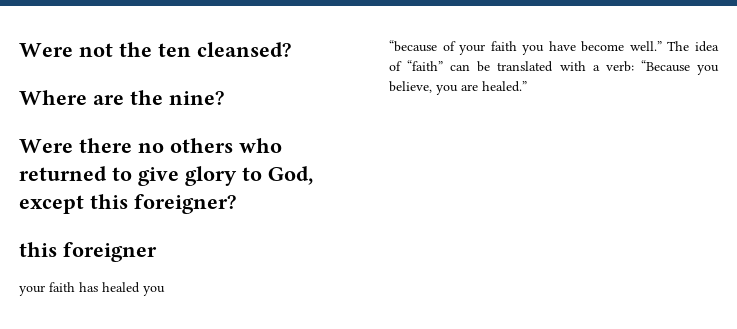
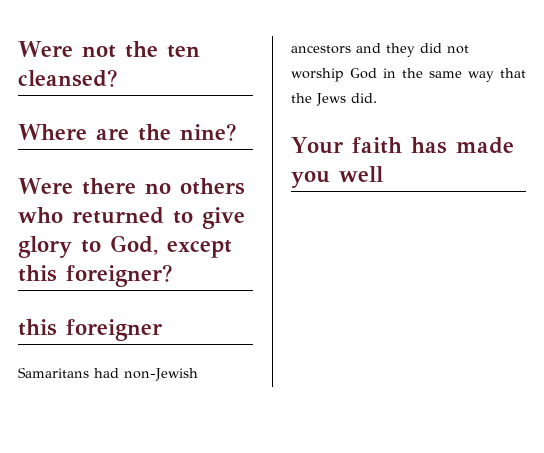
[19,285,45,296] your -> [18,367,198,381] [291,43,469,57] [291,68,526,82] [291,93,377,106] [291,137,343,154] Samaritans had non-Jewish ancestors and they did not worship God in the same way that the Jews did. // Your
[102,282,165,296] [389,40,719,55] [389,60,719,75] [389,81,527,95] healed you // “because of your faith you have become well.” The idea of “faith” can be translated with a verb: “Because you believe, you are healed.” -> [455,137,514,154] [291,166,383,188] made you well

